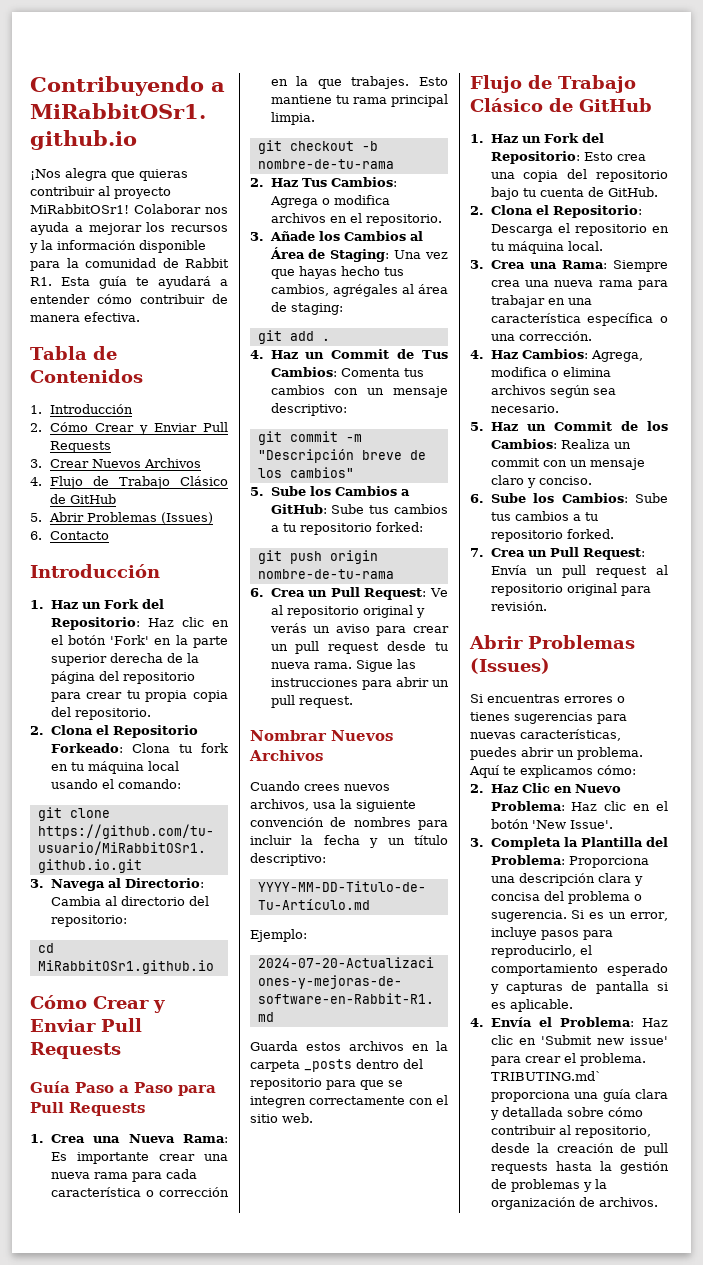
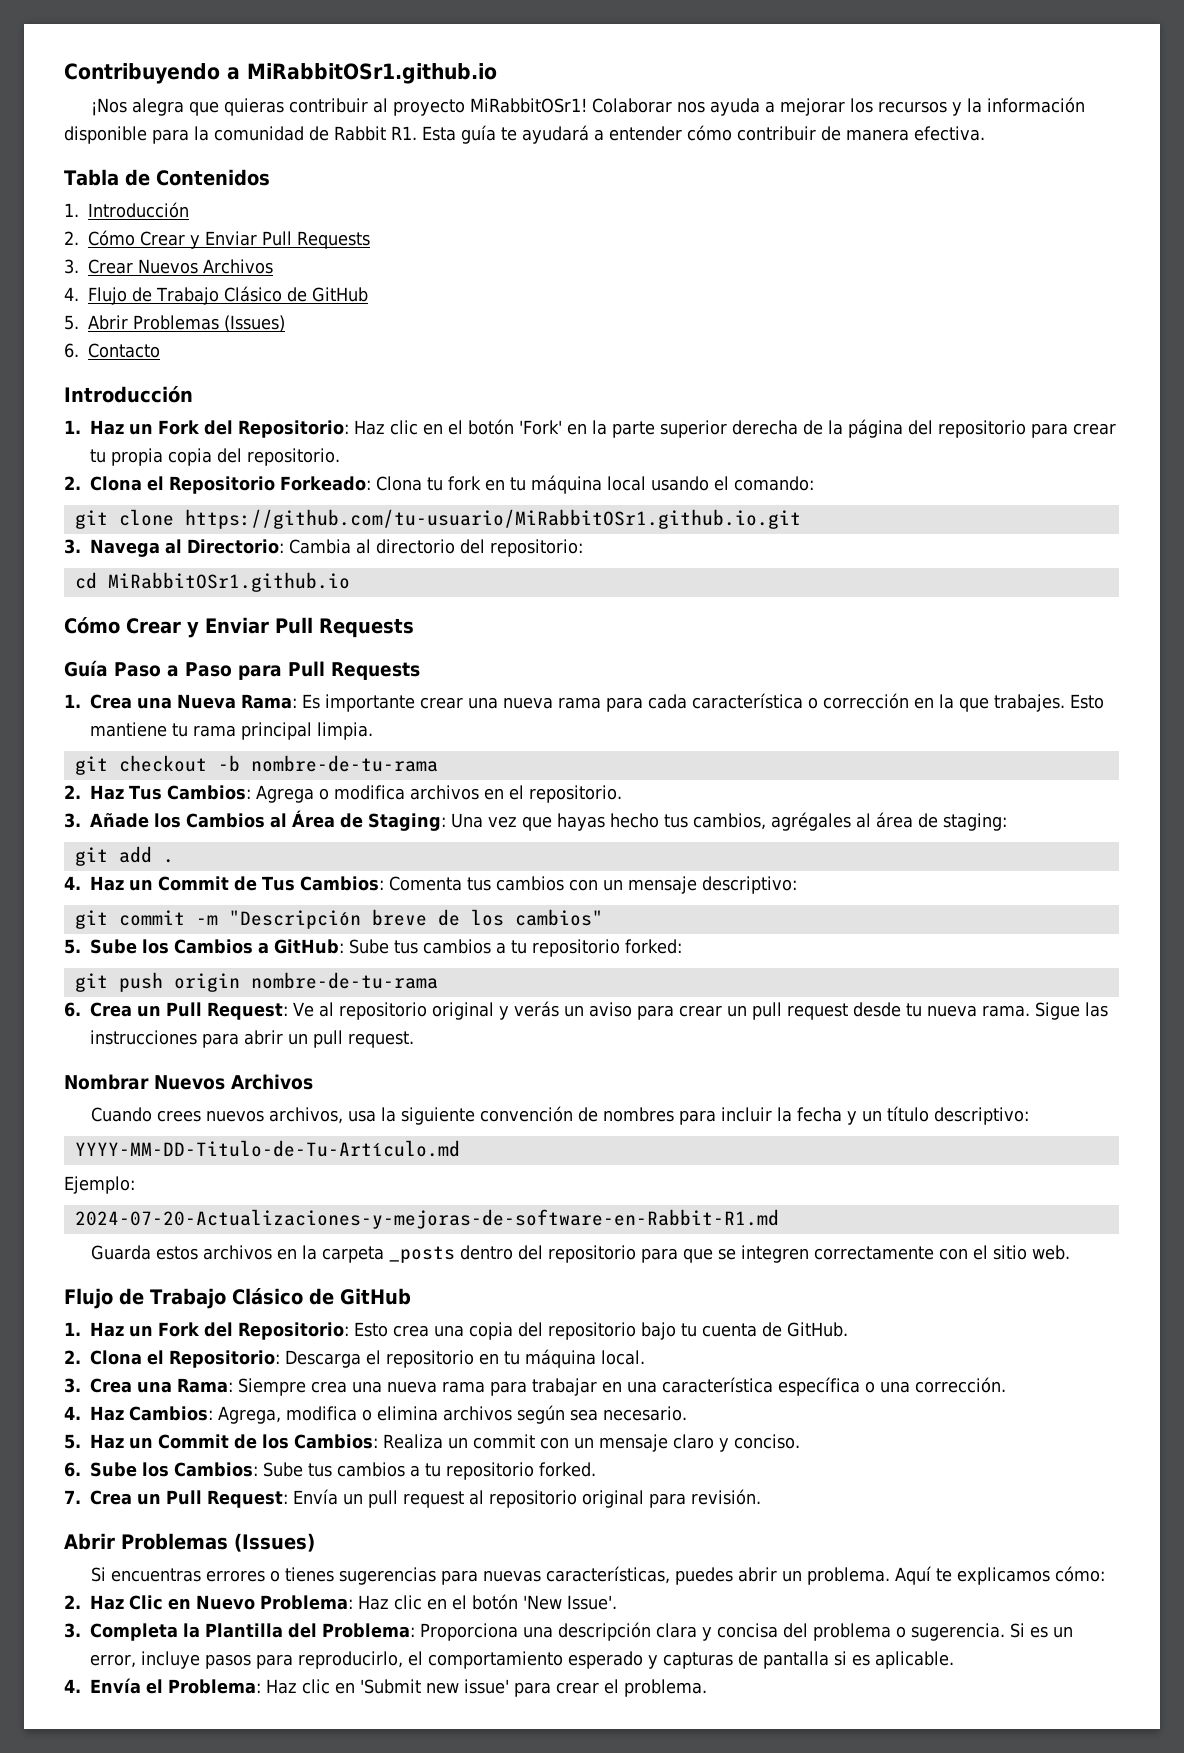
[490,1071,602,1081] [490,1089,668,1102] [489,1107,643,1120] [490,1125,651,1138] [490,1143,668,1156] [490,1161,669,1174] [490,1179,607,1192] [490,1197,658,1210] TRIBUTING.md` proporciona una guía clara y detallada sobre cómo contribuir al repositorio, desde la creación de pull requests hasta la gestión de problemas y la organización de archivos. -> (707, 1688) none

